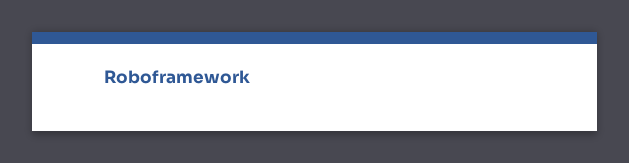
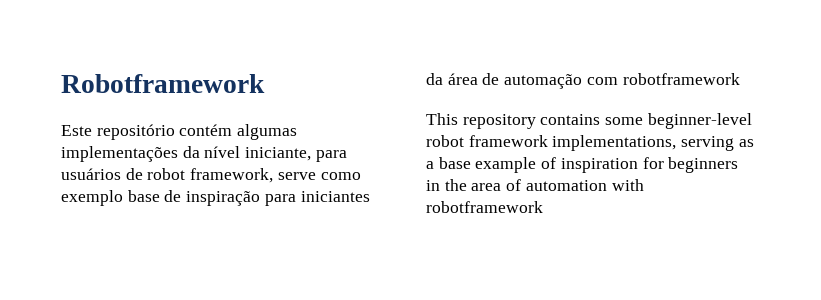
[104,70,250,84] Roboframework -> [61,74,265,93] [61,124,298,140] [61,146,347,162] [61,168,361,183] [61,190,370,206] [426,73,740,89] [426,113,752,129] [426,135,754,151] [426,157,739,173] [426,179,644,191] [426,201,543,213] Robotframework // Este repositório contém algumas implementações da nível iniciante, para usuários de robot framework, serve como exemplo base de inspiração para iniciantes da área de automação com robotframework // This repository contains some beginner-level robot framework implementations, serving as a base example of inspiration for beginners in the area of automation with robotframework

